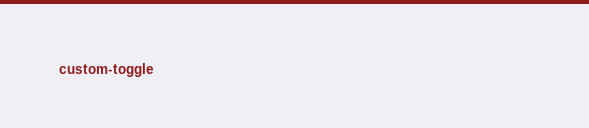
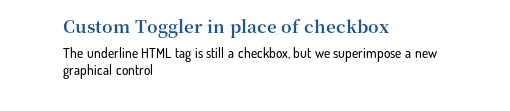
[59,63,154,77] custom-toggle -> [63,18,389,38] [63,47,437,62] [63,64,153,79] Custom Toggler in place of checkbox // The underline HTML tag is still a checkbox, but we superimpose a new graphical control

